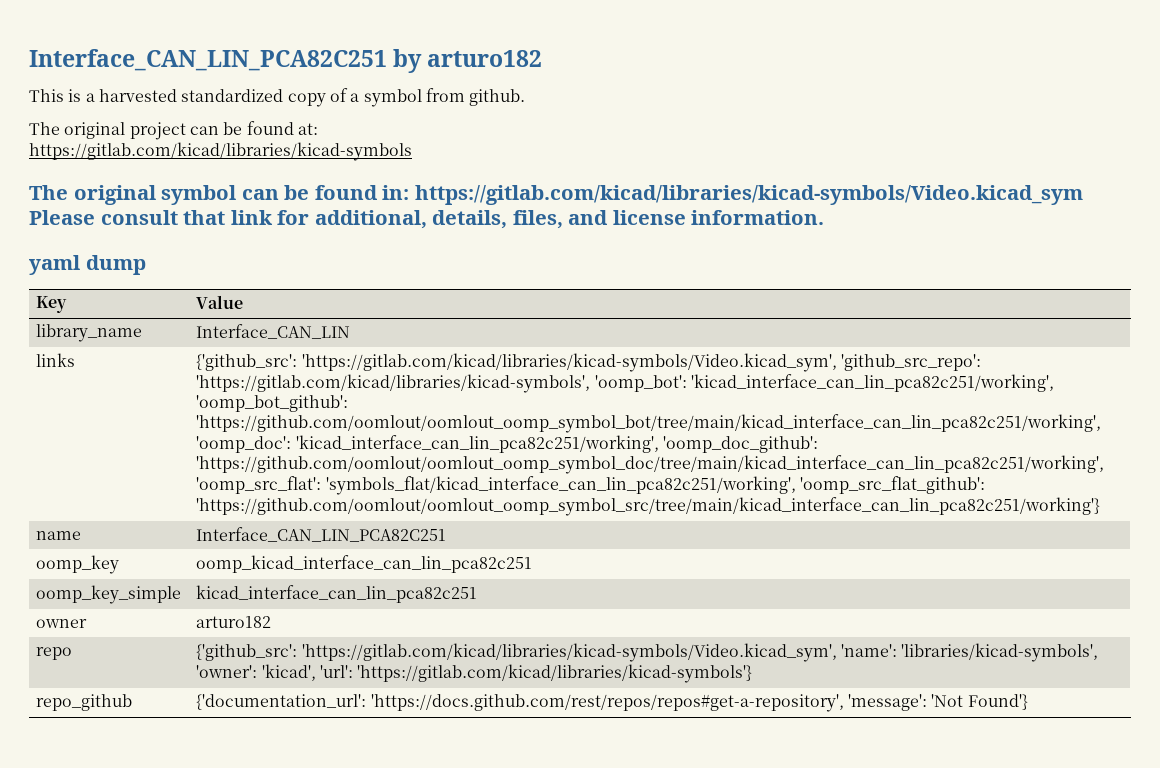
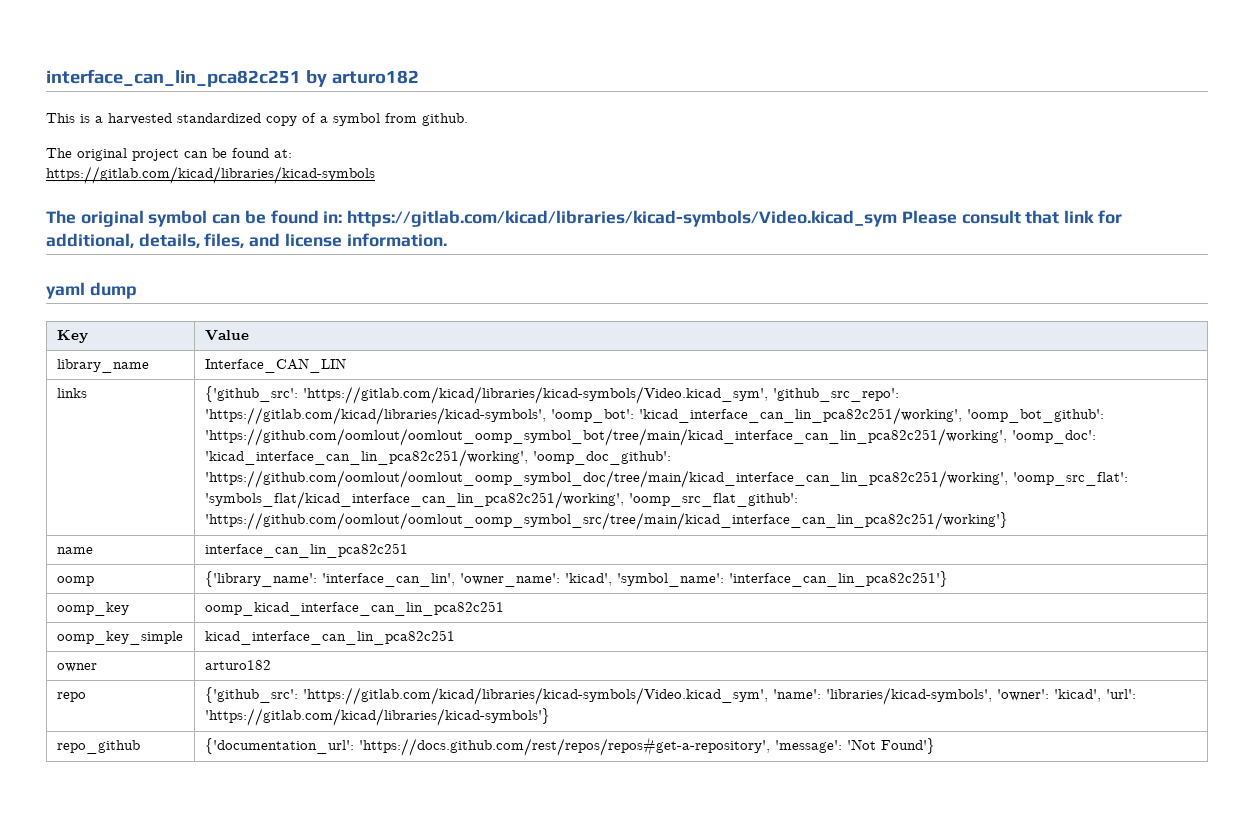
[29,49,387,71] Interface_CAN_LIN_PCA82C251 -> [46,69,301,87] interface_can_lin_pca82c251
[196,527,447,542] Interface_CAN_LIN_PCA82C251 -> [204,543,408,558] [56,576,94,586] [204,571,948,587] interface_can_lin_pca82c251 // oomp | {'library_name': 'interface_can_lin', 'owner_name': 'kicad', 'symbol_name': 'interface_can_lin_pca82c251'}

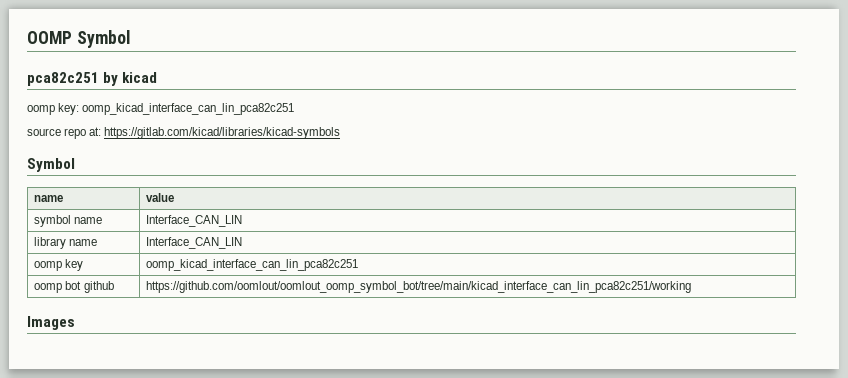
[46,69,419,87] [46,113,468,126] [46,148,269,161] interface_can_lin_pca82c251 by arturo182 // This is a harvested standardized copy of a symbol from github. // The original project can be found -> [27,30,130,48] [27,72,158,86] [27,103,295,115] [27,128,87,139] OOMP Symbol // pca82c251 by kicad // oomp key: oomp_kicad_interface_can_lin_pca82c251 // source repo
(292, 153) // -> (102, 131) none
[46,210,1122,227] [46,233,447,248] [46,282,137,299] [56,330,88,343] [204,330,249,341] [56,359,149,373] [204,358,346,373] [56,388,87,398] [204,386,899,404] [204,407,1104,425] [204,428,1096,446] [204,449,671,467] [204,470,1128,488] [204,491,798,509] [204,512,1008,530] [56,547,93,554] [204,543,408,558] [56,576,94,586] [204,571,948,587] [56,602,129,616] [204,601,504,616] [56,631,183,645] [204,630,455,645] [56,663,97,672] [204,660,271,670] [56,692,86,702] [204,687,1136,705] [204,708,550,726] [56,740,140,754] [204,737,935,756] The original symbol can be found in: https://gitlab.com/kicad/libraries/kicad-symbols/Video.kicad_sym Please consult that link for additional, details, files, and license information. // yaml dump // Key | Value // library_name | Interface_CAN_LIN // links | {'github_src': 'https://gitlab.com/kicad/libraries/kicad-symbols/Video.kicad_sym', 'github_src_repo': 'https://gitlab.com/kicad/libraries/kicad-symbols', 'oomp_bot': 'kicad_interface_can_lin_pca82c251/working', 'oomp_bot_github': 'https://github.com/oomlout/oomlout_oomp_symbol_bot/tree/main/kicad_interface_can_lin_pca82c251/working', 'oomp_doc': 'kicad_interface_can_lin_pca82c251/working', 'oomp_doc_github': 'https://github.com/oomlout/oomlout_oomp_symbol_doc/tree/main/kicad_interface_can_lin_pca82c251/working', 'oomp_src_flat': 'symbols_flat/kicad_interface_can_lin_pca82c251/working', 'oomp_src_flat_github': 'https://github.com/oomlout/oomlout_oomp_symbol_src/tree/main/kicad_interface_can_lin_pca82c251/working'} // name | interface_can_lin_pca82c251 // oomp | {'library_name': 'interface_can_lin', 'owner_name': 'kicad', 'symbol_name': 'interface_can_lin_pca82c251'} // oomp_key | oomp_kicad_interface_can_lin_pca82c251 // oomp_key_simple | kicad_interface_can_lin_pca82c251 // owner | arturo182 // repo | {'github_src': 'https://gitlab.com/kicad/libraries/kicad-symbols/Video.kicad_sym', 'name': 'libraries/kicad-symbols', 'owner': 'kicad', 'url': 'https://gitlab.com/kicad/libraries/kicad-symbols'} // repo_github | {'documentation_url': 'https://docs.github.com/rest/repos/repos#get-a-repository', 'message': 'Not Found'} -> [27,158,75,172] [34,195,64,202] [146,193,175,202] [34,215,103,227] [146,215,243,227] [34,237,98,249] [146,237,243,249] [34,259,84,271] [146,259,359,271] [34,281,114,293] [146,281,692,293] [27,316,75,330] Symbol // name | value // symbol name | Interface_CAN_LIN // library name | Interface_CAN_LIN // oomp key | oomp_kicad_interface_can_lin_pca82c251 // oomp bot github | https://github.com/oomlout/oomlout_oomp_symbol_bot/tree/main/kicad_interface_can_lin_pca82c251/working // Images

